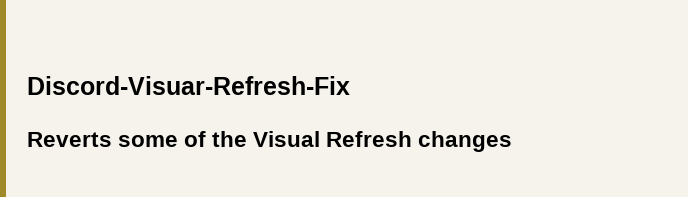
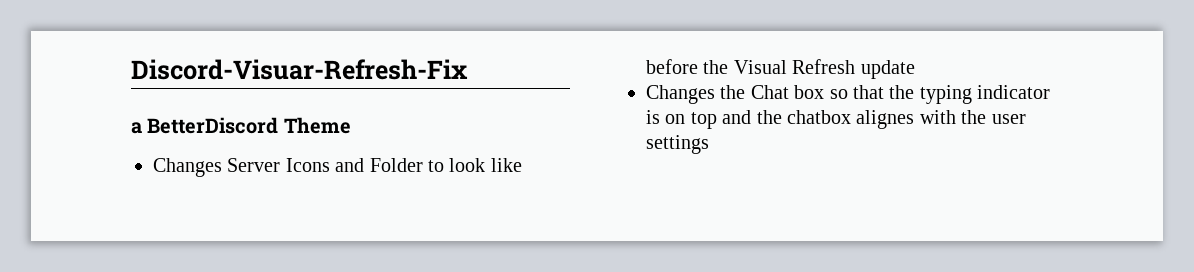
[27,131,513,152] Reverts some of the Visual Refresh changes -> [131,117,351,134] [153,158,522,177] [646,59,915,79] [646,85,1051,104] [646,110,1026,129] [646,135,709,154] a BetterDiscord Theme // Changes Server Icons and Folder to look like before the Visual Refresh update // Changes the Chat box so that the typing indicator is on top and the chatbox alignes with the user settings

